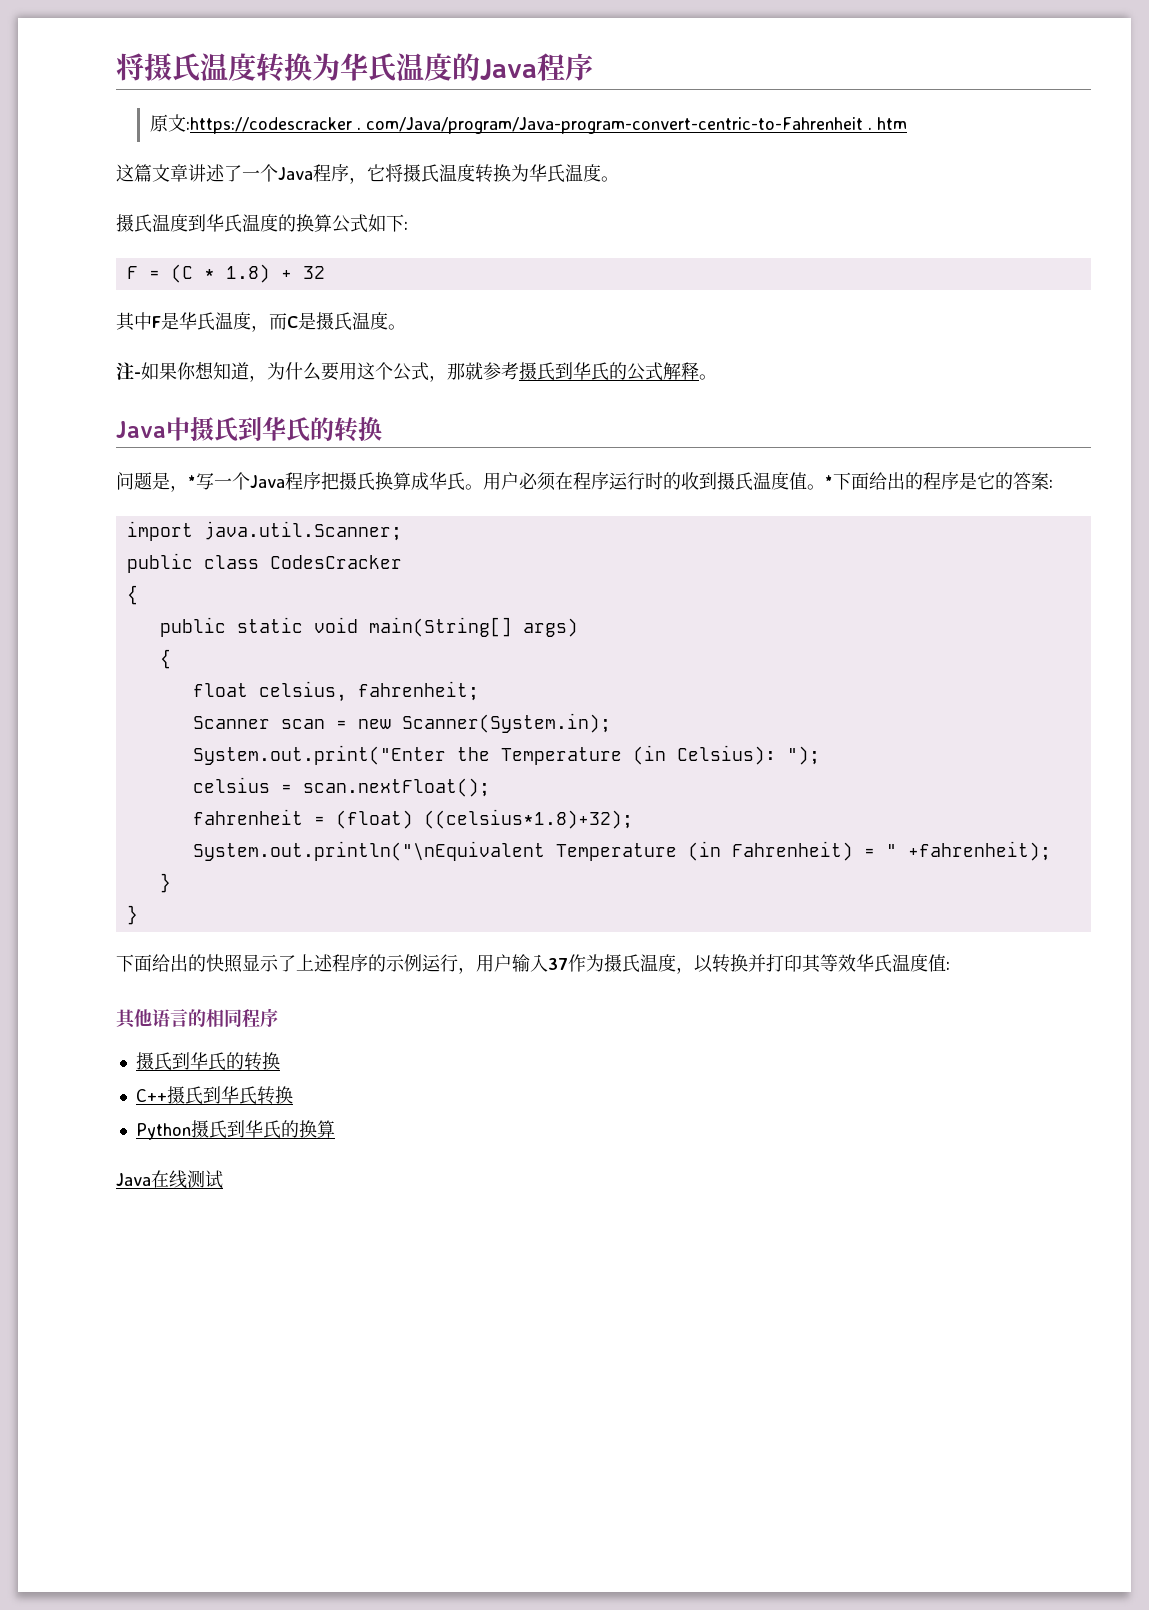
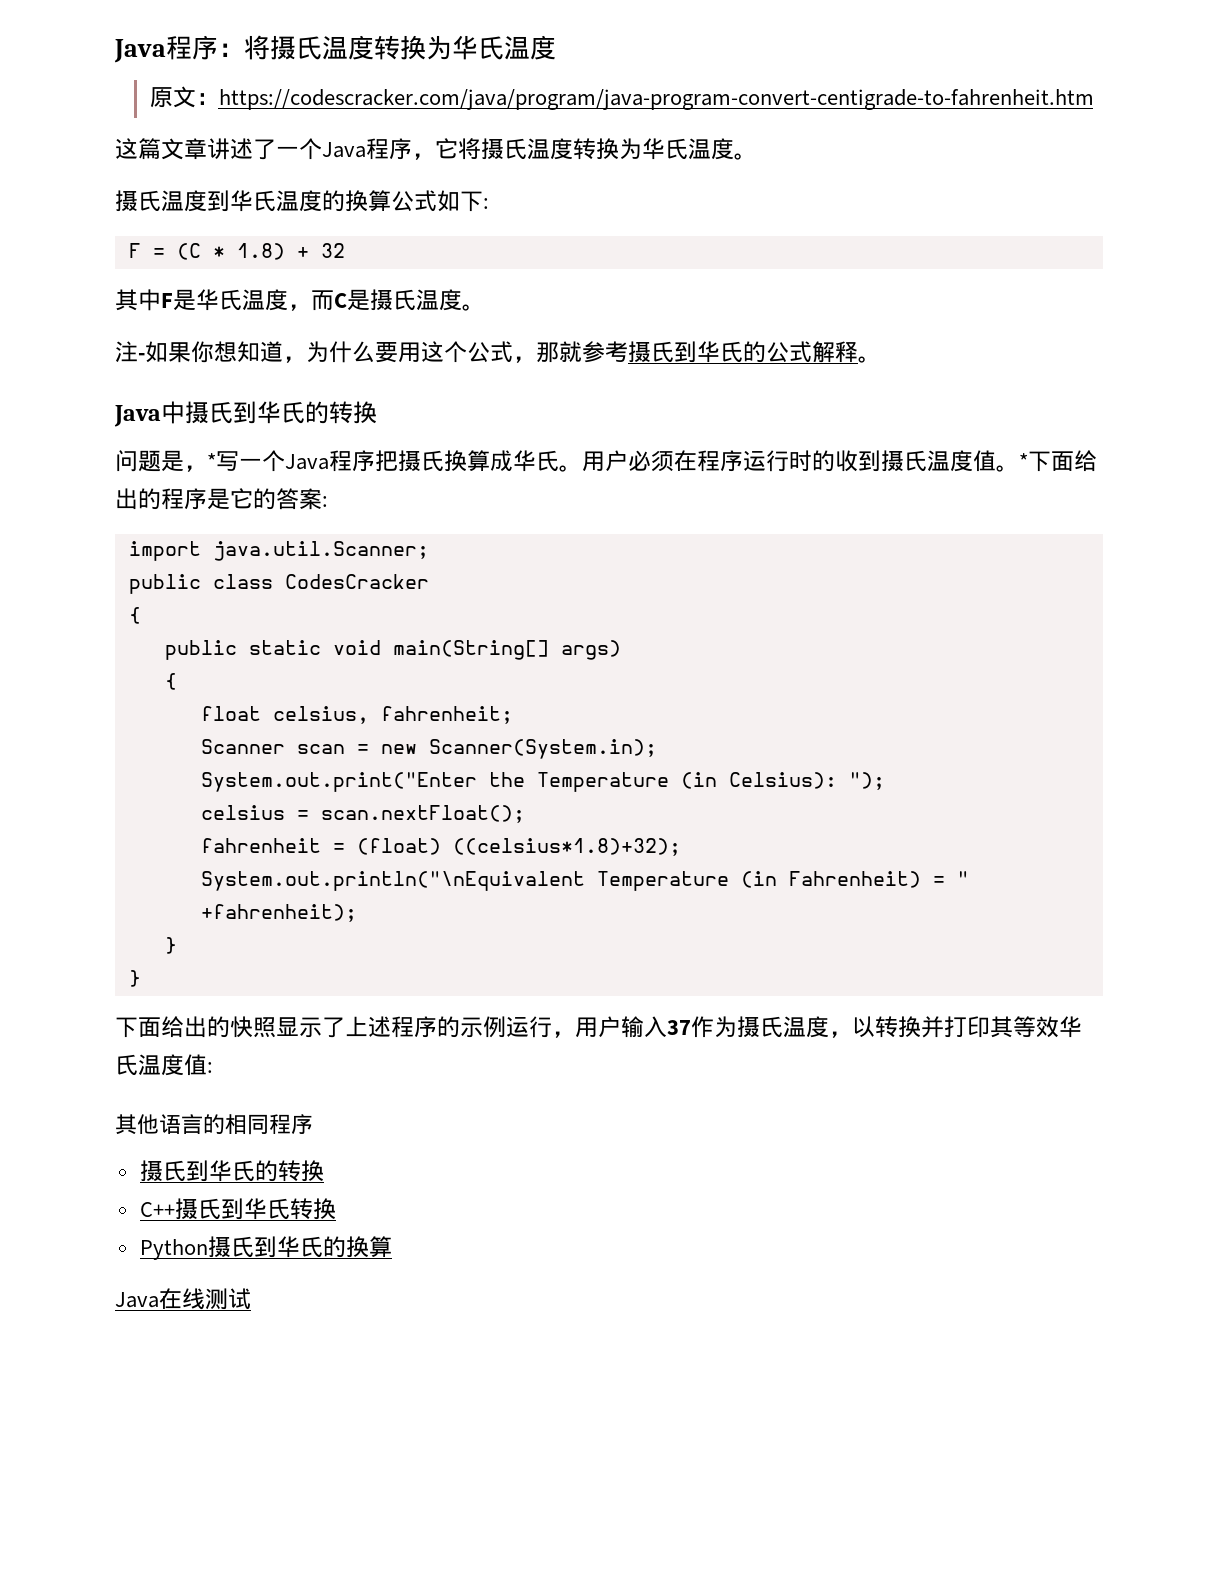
[116,53,593,82] 将摄氏温度转换为华氏温度的Java程序 -> [114,35,556,63] Java程序：将摄氏温度转换为华氏温度
[185,117,907,134] :https://codescracker . com/Java/program/Java-program-convert-centric-to-Fahrenheit . htm -> [195,89,1094,110] ：https://codescracker.com/java/program/java-program-convert-centigrade-to-fahrenheit.htm

